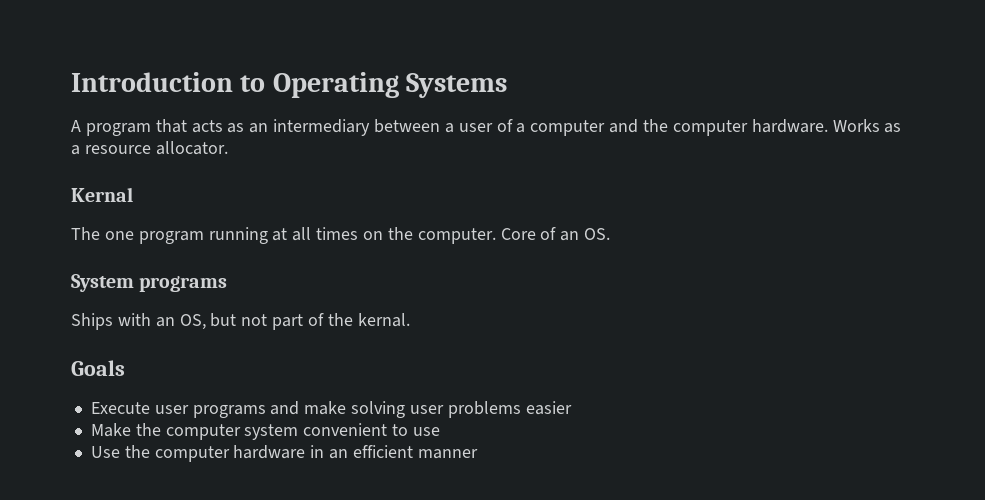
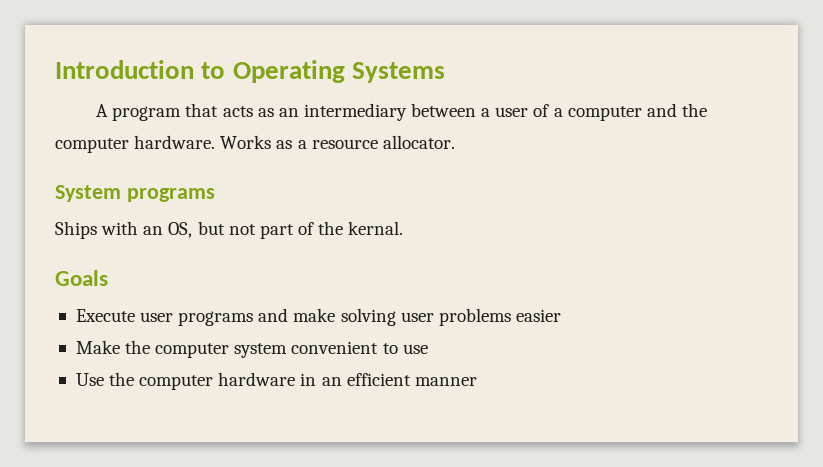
[71,187,133,202] [71,227,611,244] // Kernal // The one program running at all times on the computer. Core of an OS. -> (455, 142) none

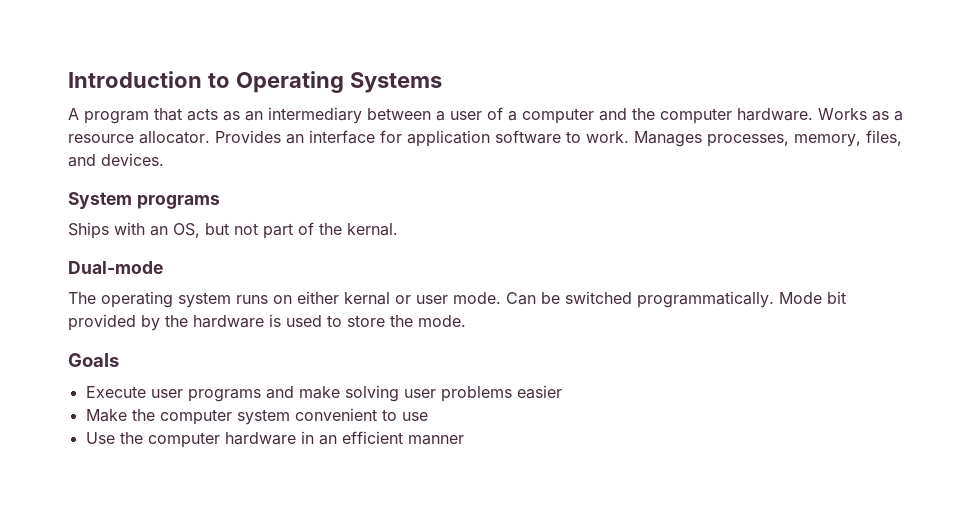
(455, 142) none -> [215,130,902,147] [68,153,164,167] Provides an interface for application software to work. Manages processes, memory, files, and devices.
(404, 228) none -> [68,261,163,274] [68,291,846,308] [68,314,466,331] // Dual-mode // The operating system runs on either kernal or user mode. Can be switched programmatically. Mode bit provided by the hardware is used to store the mode.

